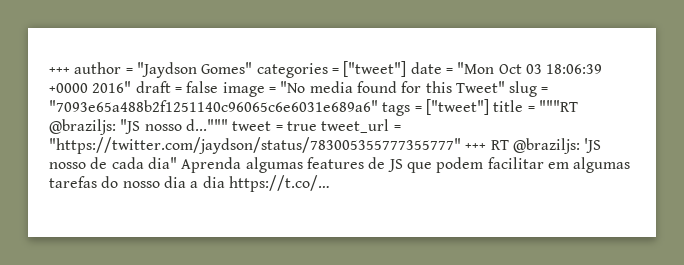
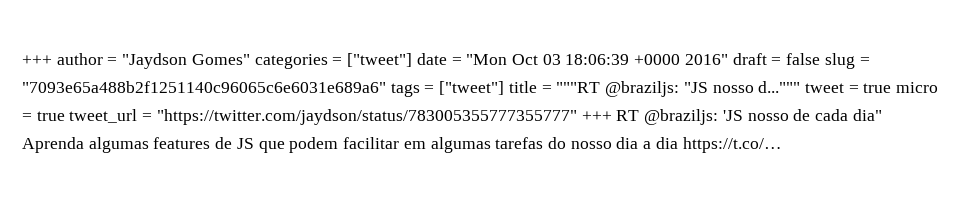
[222,81,505,97] image = "No media found for this Tweet" -> (821, 59) none
(317, 126) none -> [896,82,939,93] [22,111,65,121] micro = true

